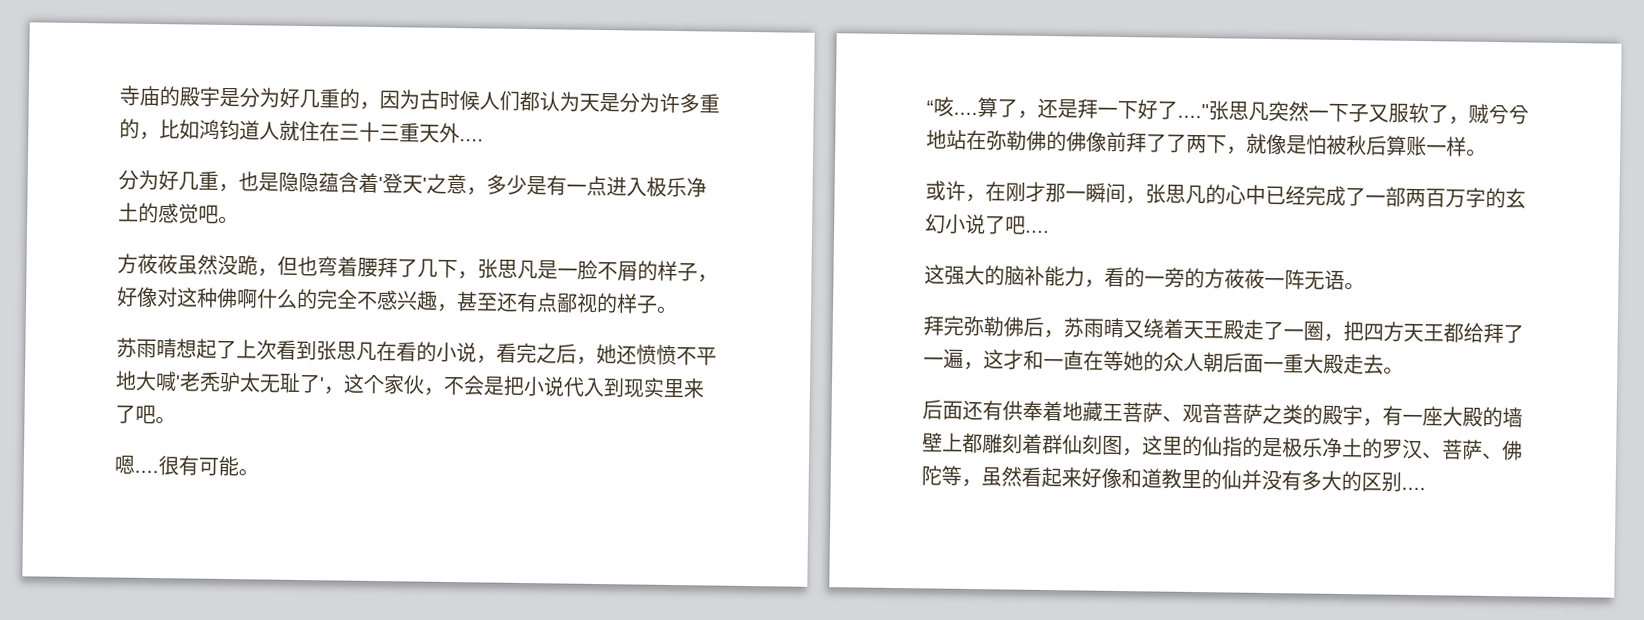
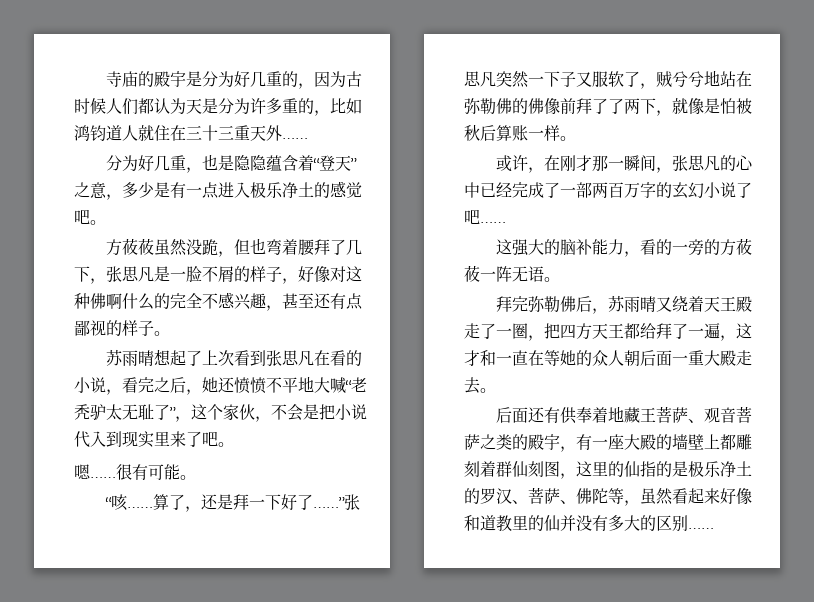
[459,138,484,142] .... -> [282,138,308,139] ……
[378,173,427,194] '登天' -> [312,155,357,171] “登天”
[175,375,181,390] ' -> [345,380,352,391] “
[319,377,325,392] ' -> [170,407,176,418] ”
[134,469,159,474] .... -> [90,477,116,478] ……
[953,111,978,116] .... -> [126,507,153,508] ……
[1177,103,1209,119] ...." -> [312,497,345,508] ……”
[1025,229,1050,234] .... -> [480,222,506,223] ……
[1401,486,1426,491] .... -> [688,528,714,529] ……

